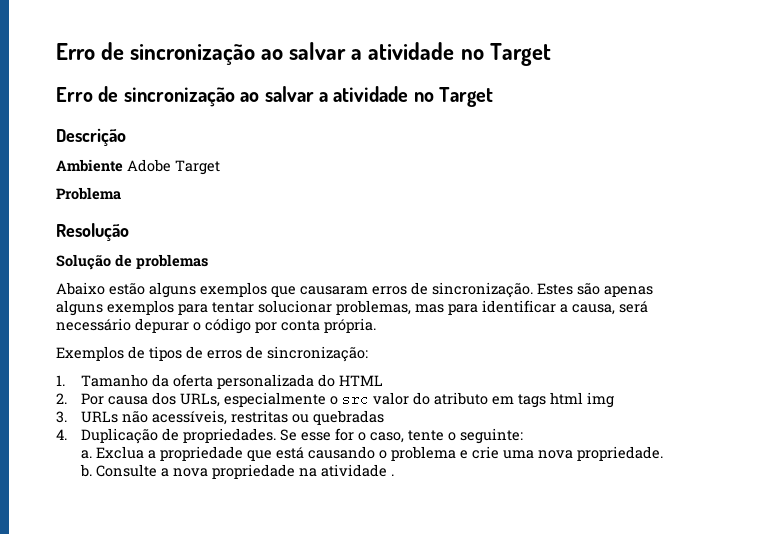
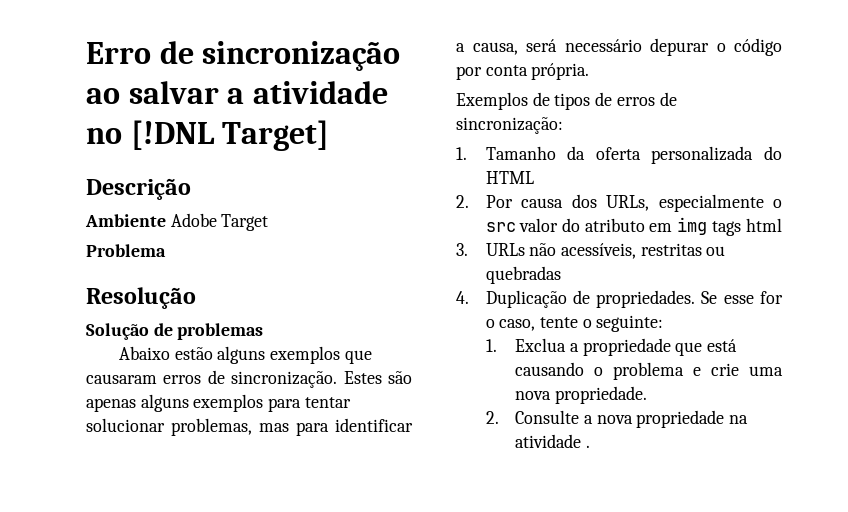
[56,42,551,66] [56,86,494,107] Erro de sincronização ao salvar a atividade no Target // Erro de sincronização ao salvar a atividade no Target -> [86,41,401,71] [86,81,388,104] [86,120,330,151] Erro de sincronização ao salvar a atividade no [!DNL Target]
(515, 400) none -> [677,217,708,235] img
[587,392,615,408] img -> (782, 225) none
[81,450,93,459] a. -> [485,339,497,352] 1.
[80,464,93,477] b. -> [485,411,499,424] 2.

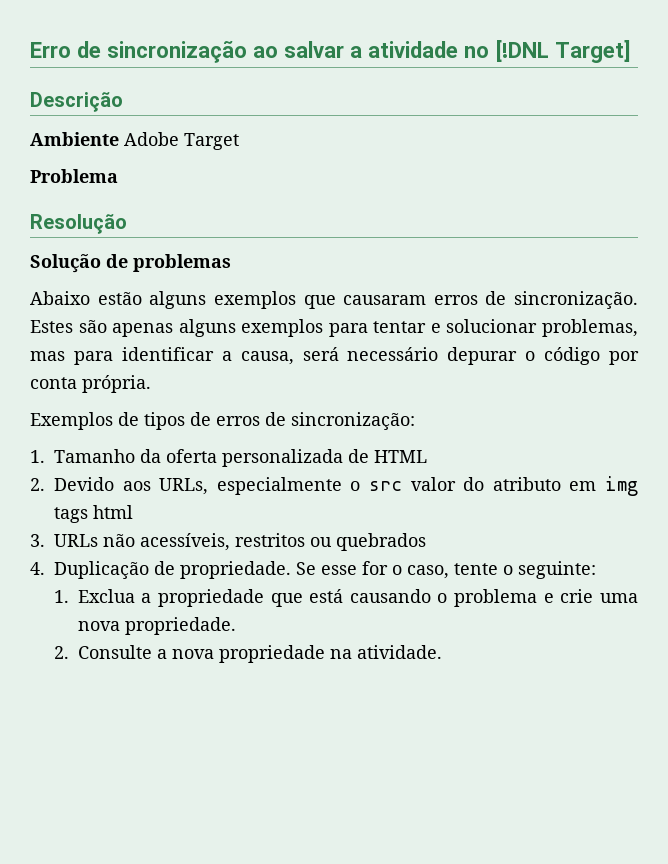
(351, 402) none -> [430,323,441,333] e
[764,146,782,160] do -> [348,449,369,463] de
[485,194,597,208] Por causa dos -> [54,477,151,491] Devido aos
[640,243,726,256] [485,266,561,284] restritas ou quebradas -> [235,533,426,551] restritos ou quebrados
[596,290,696,308] propriedades. -> [180,561,291,579] propriedade.
[515,434,590,448] atividade . -> [356,645,442,659] atividade.

